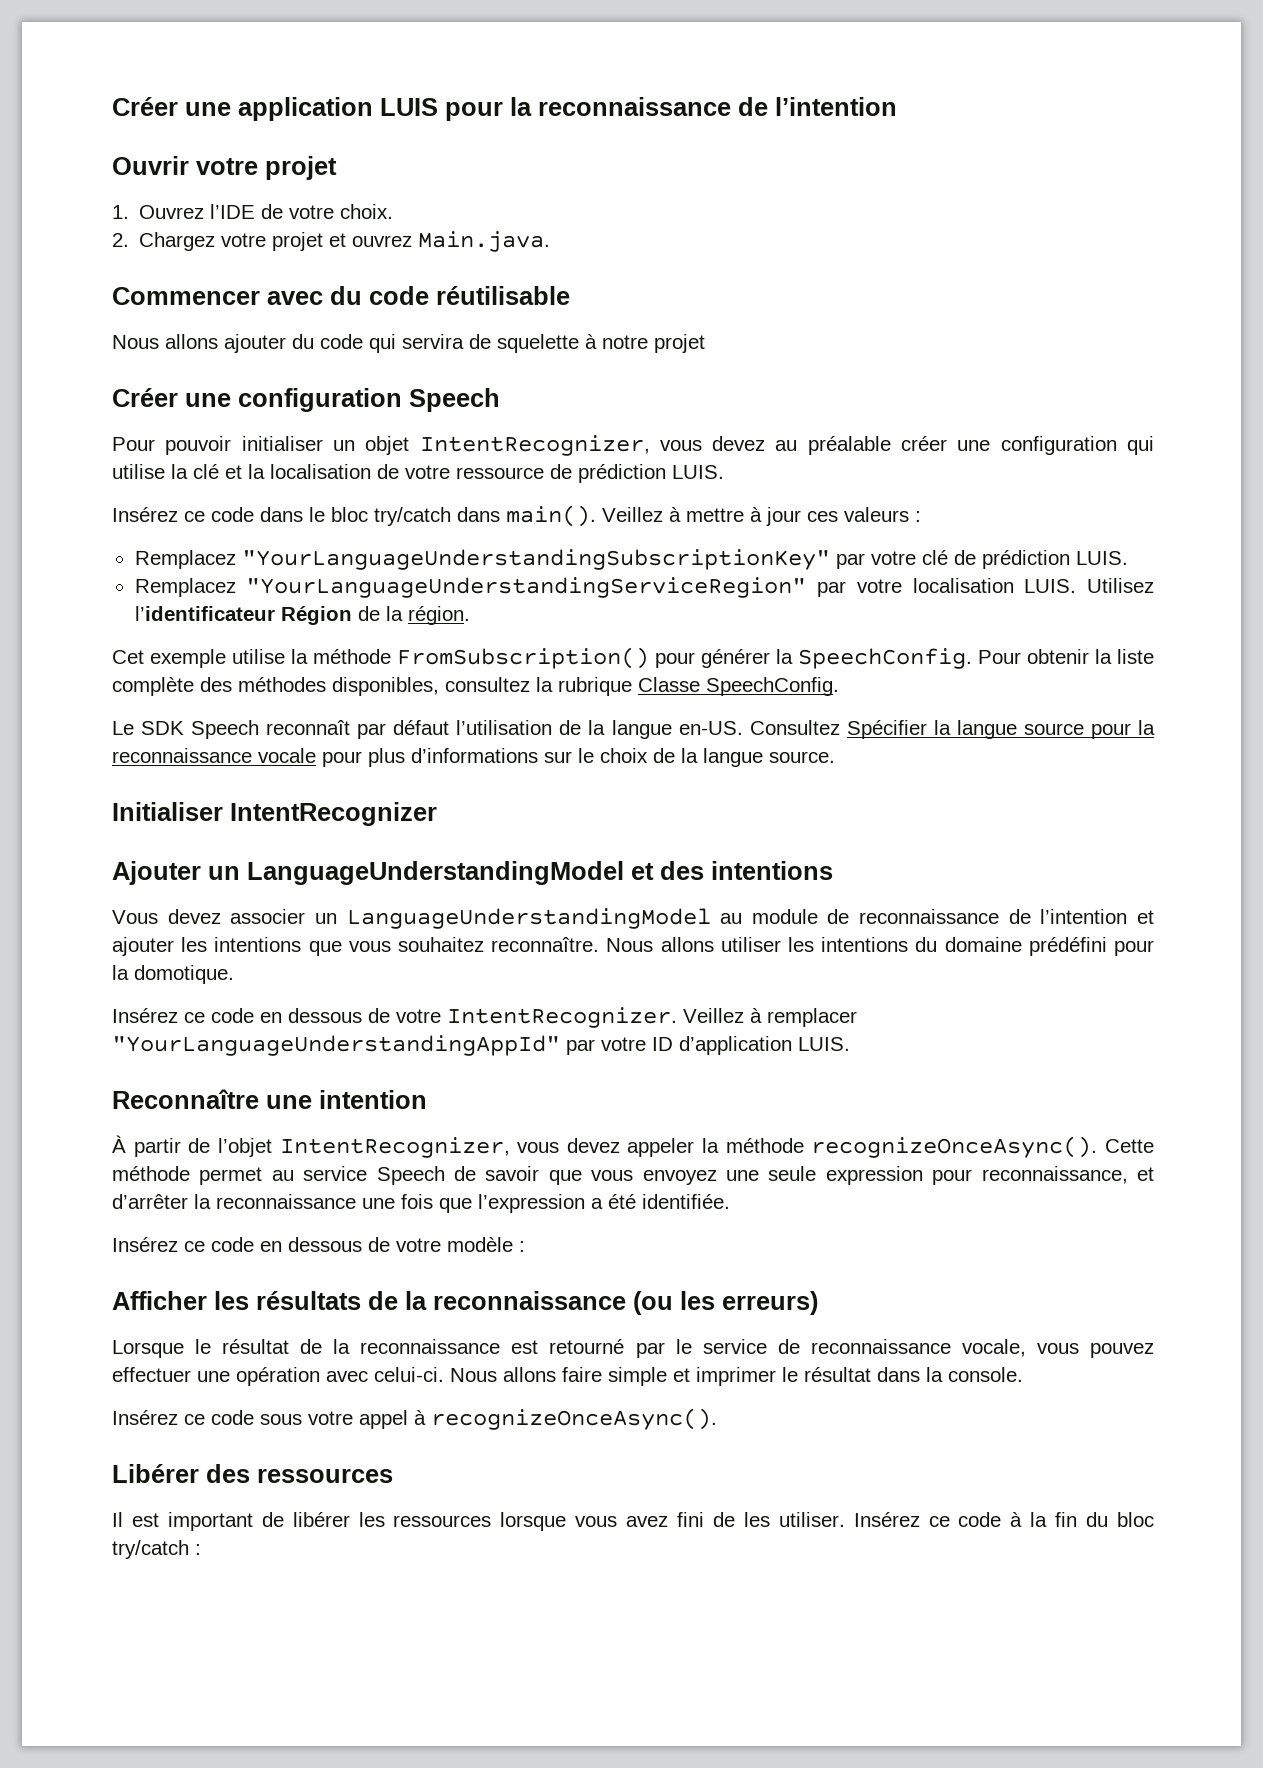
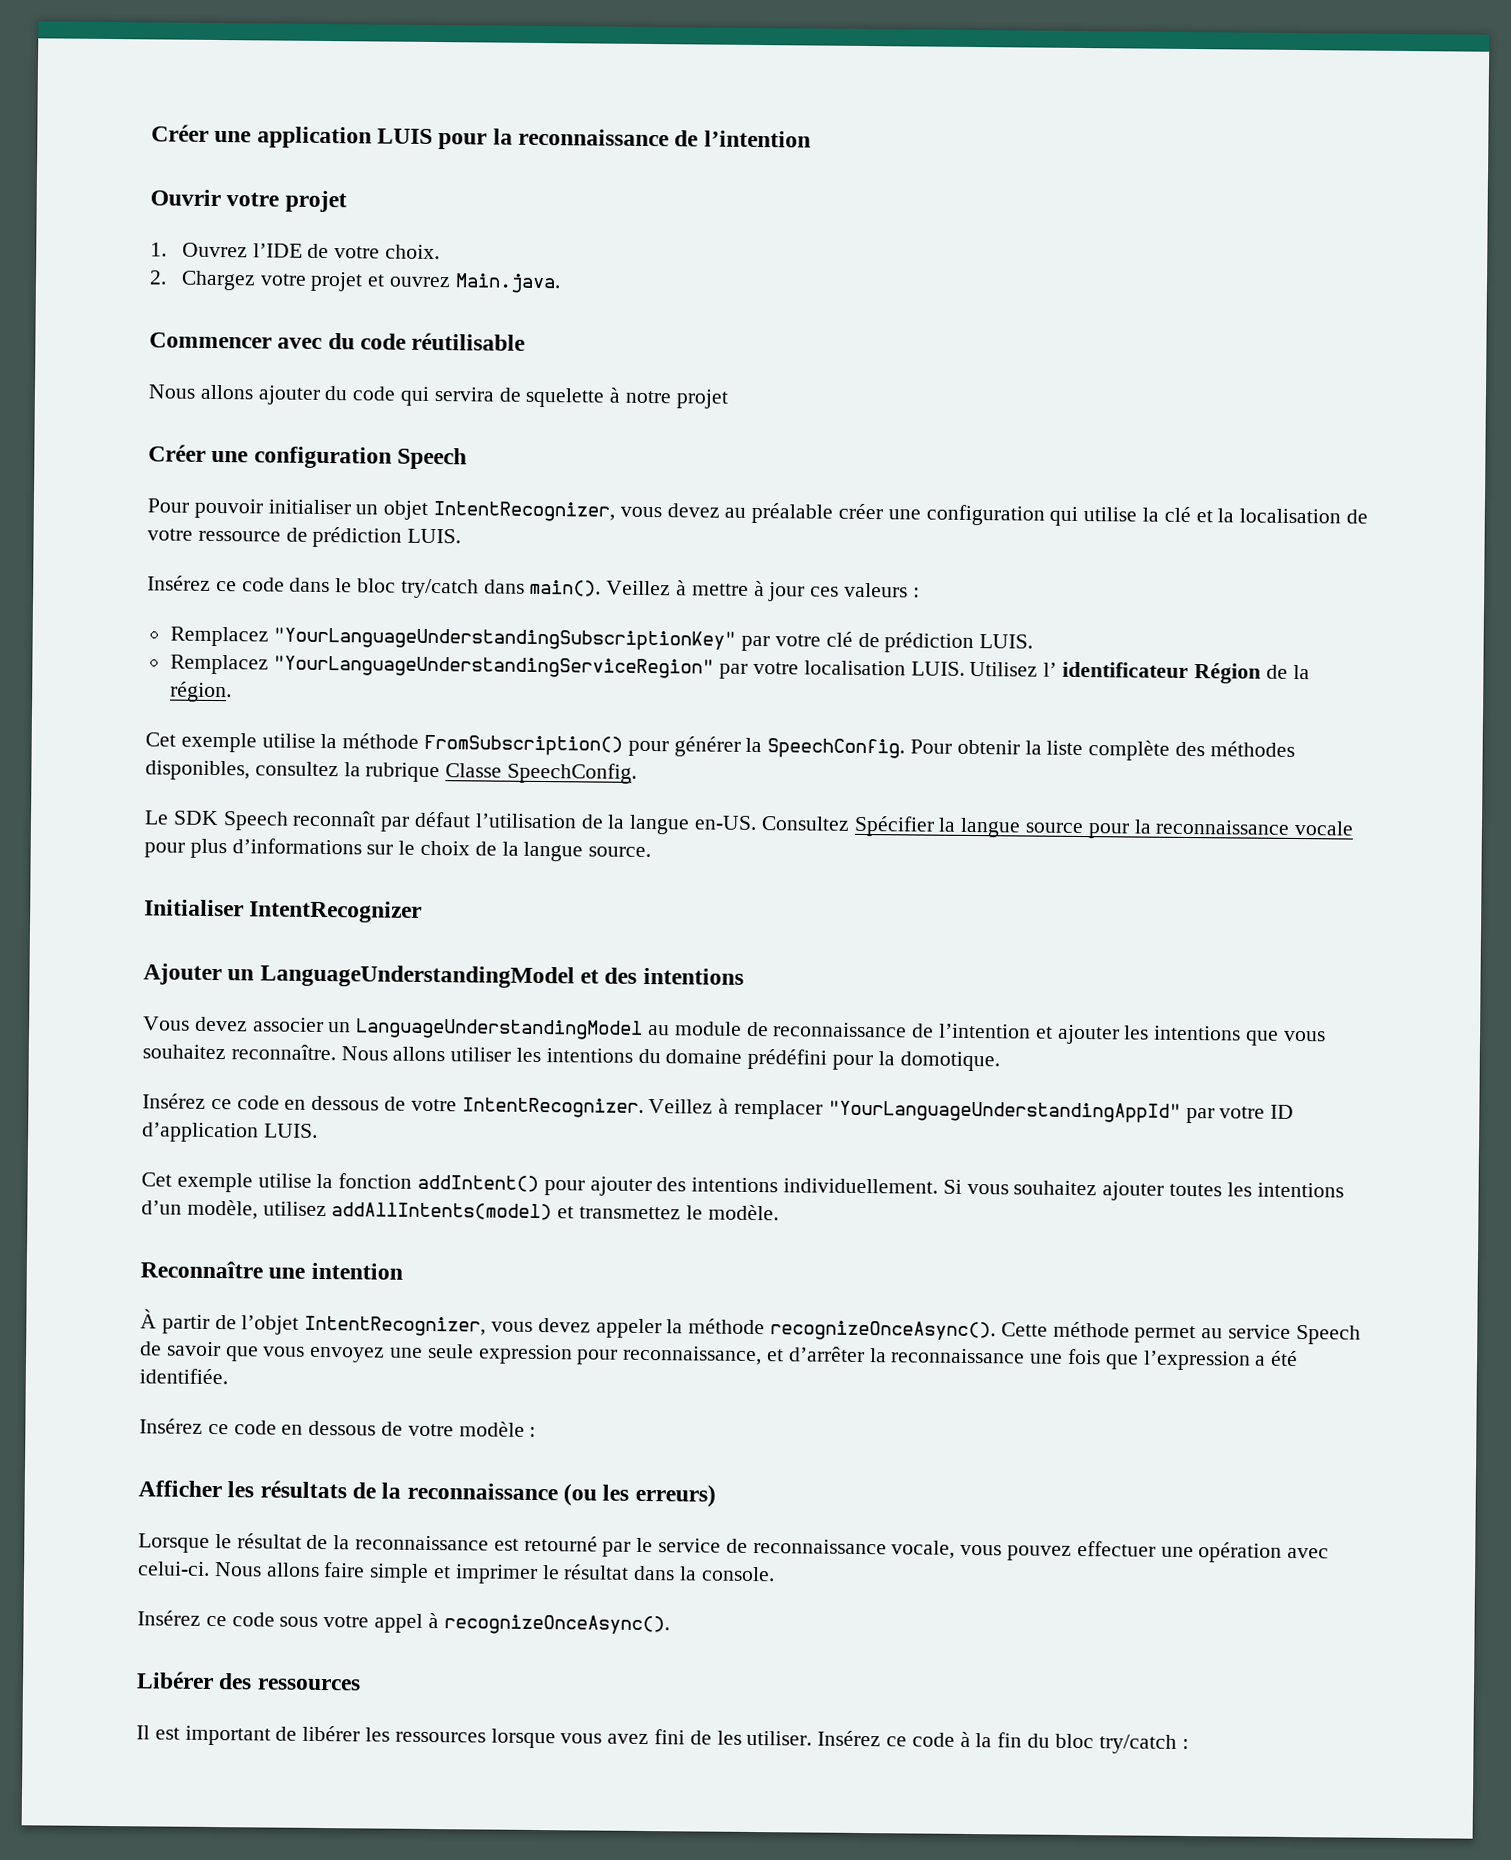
[134,606,275,621] l’identificateur -> [1043,661,1190,679] l’ identificateur
(850, 1044) none -> [141,1172,1344,1201] [141,1199,779,1221] // Cet exemple utilise la fonction addIntent() pour ajouter des intentions individuellement. Si vous souhaitez ajouter toutes les intentions d’un modèle, utilisez addAllIntents(model) et transmettez le modèle.

